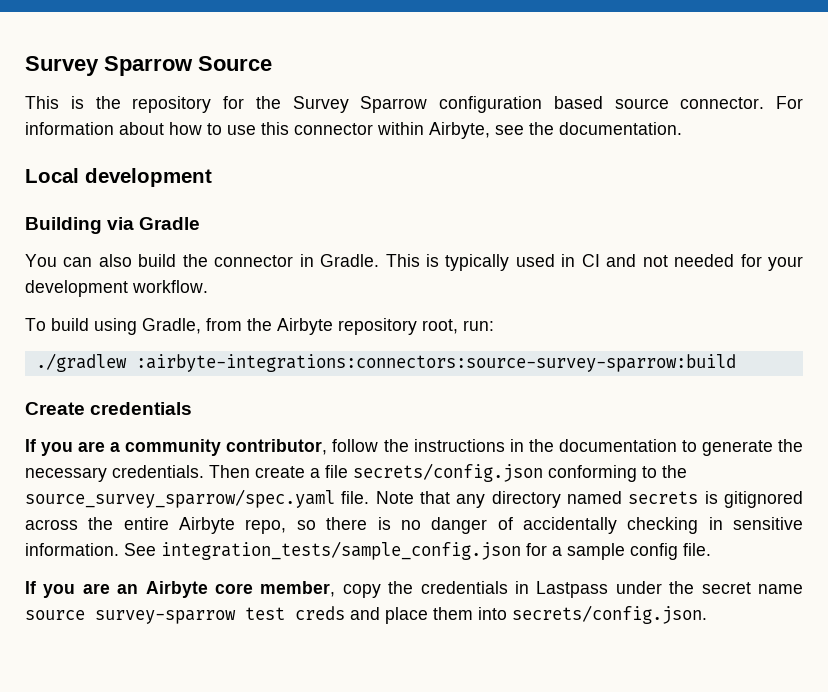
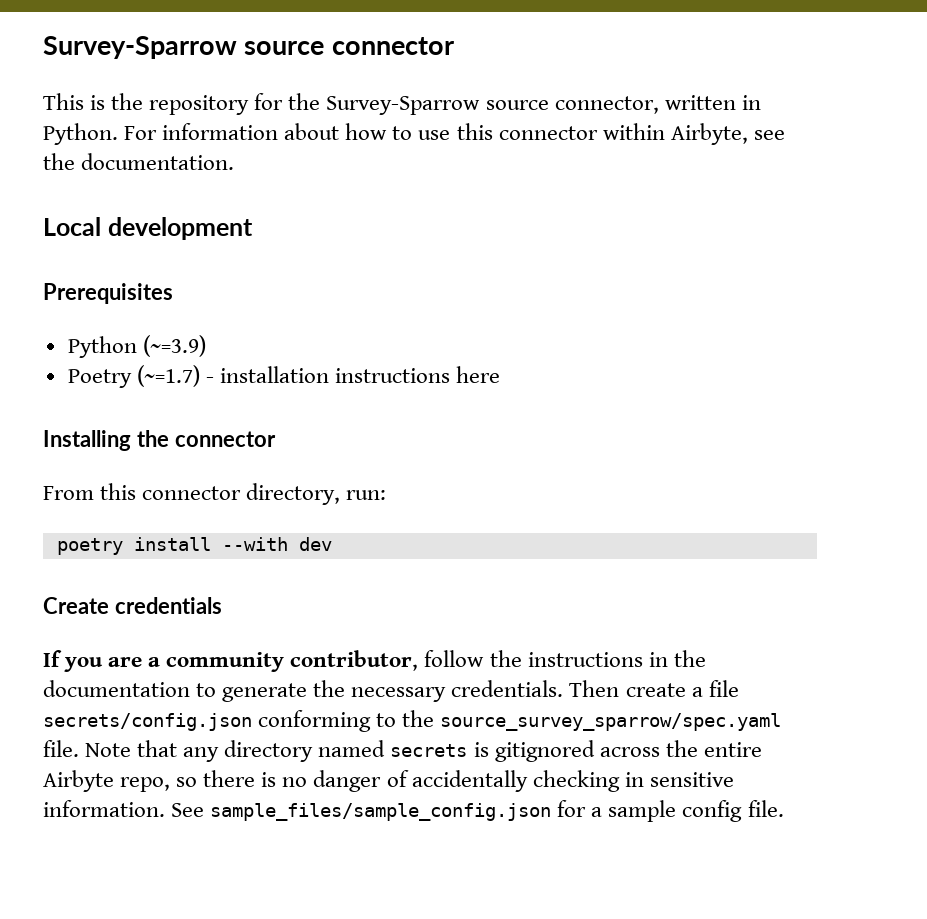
[25,56,272,76] Survey Sparrow Source -> [43,36,454,59] Survey-Sparrow source connector
[292,96,765,113] Survey Sparrow configuration based source connector. -> [326,95,761,115] [43,123,118,145] Survey-Sparrow source connector, written in Python.
[25,217,201,234] [25,254,804,271] [25,280,208,297] [25,318,494,335] [35,353,736,372] Building via Gradle // You can also build the connector in Gradle. This is typically used in CI and not needed for your development workflow. // To build using Gradle, from the Airbyte repository root, run: // ./gradlew :airbyte-integrations:connectors:source-survey-sparrow:build -> [43,283,173,304] [67,335,206,358] [67,365,501,388] [43,430,276,451] [43,483,387,505] [56,537,332,555] Prerequisites // Python (~=3.9) // Poetry (~=1.7) - installation instructions here // Installing the connector // From this connector directory, run: // poetry install --with dev
[161,541,521,560] integration_tests/sample_config.json -> [210,803,552,821] sample_files/sample_config.json
[25,581,803,598] [25,605,707,624] // If you are an Airbyte core member, copy the credentials in Lastpass under the secret name source survey-sparrow test creds and place them into secrets/config.json. -> (784, 808) none

